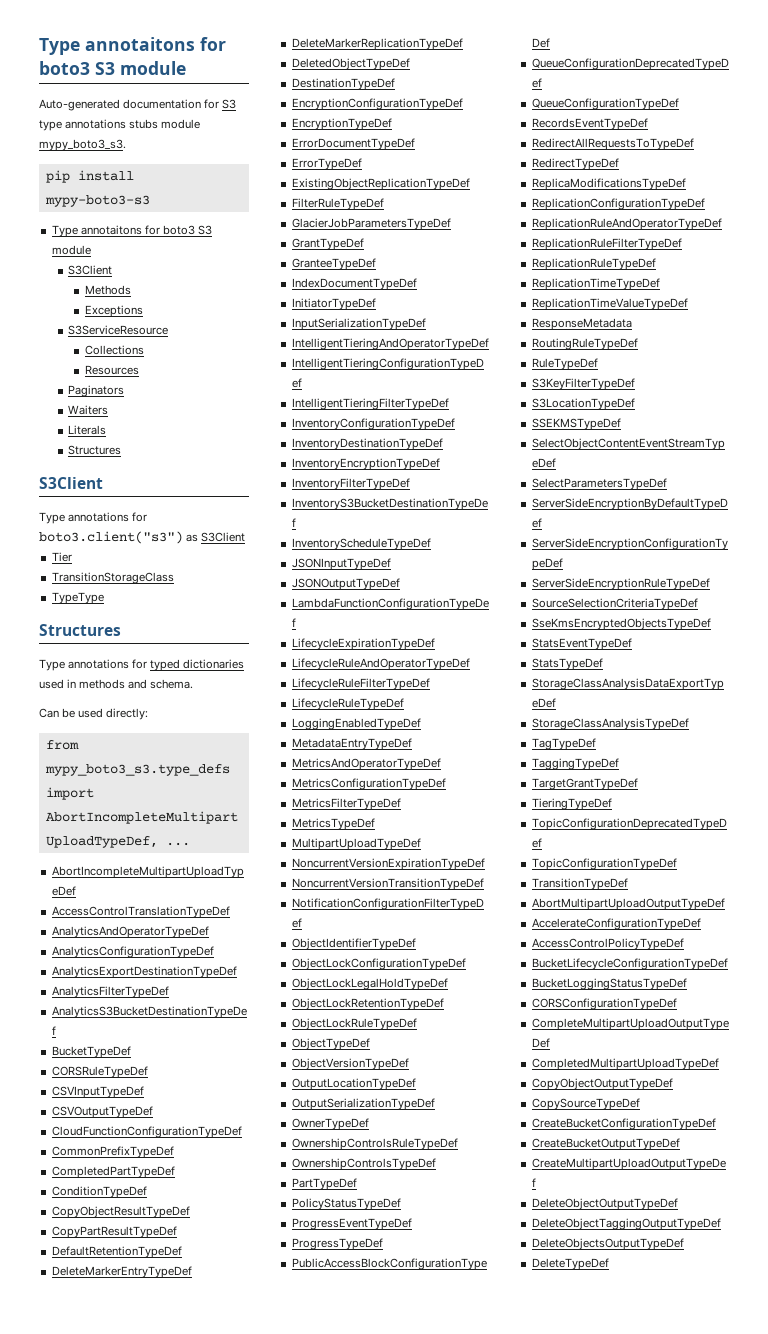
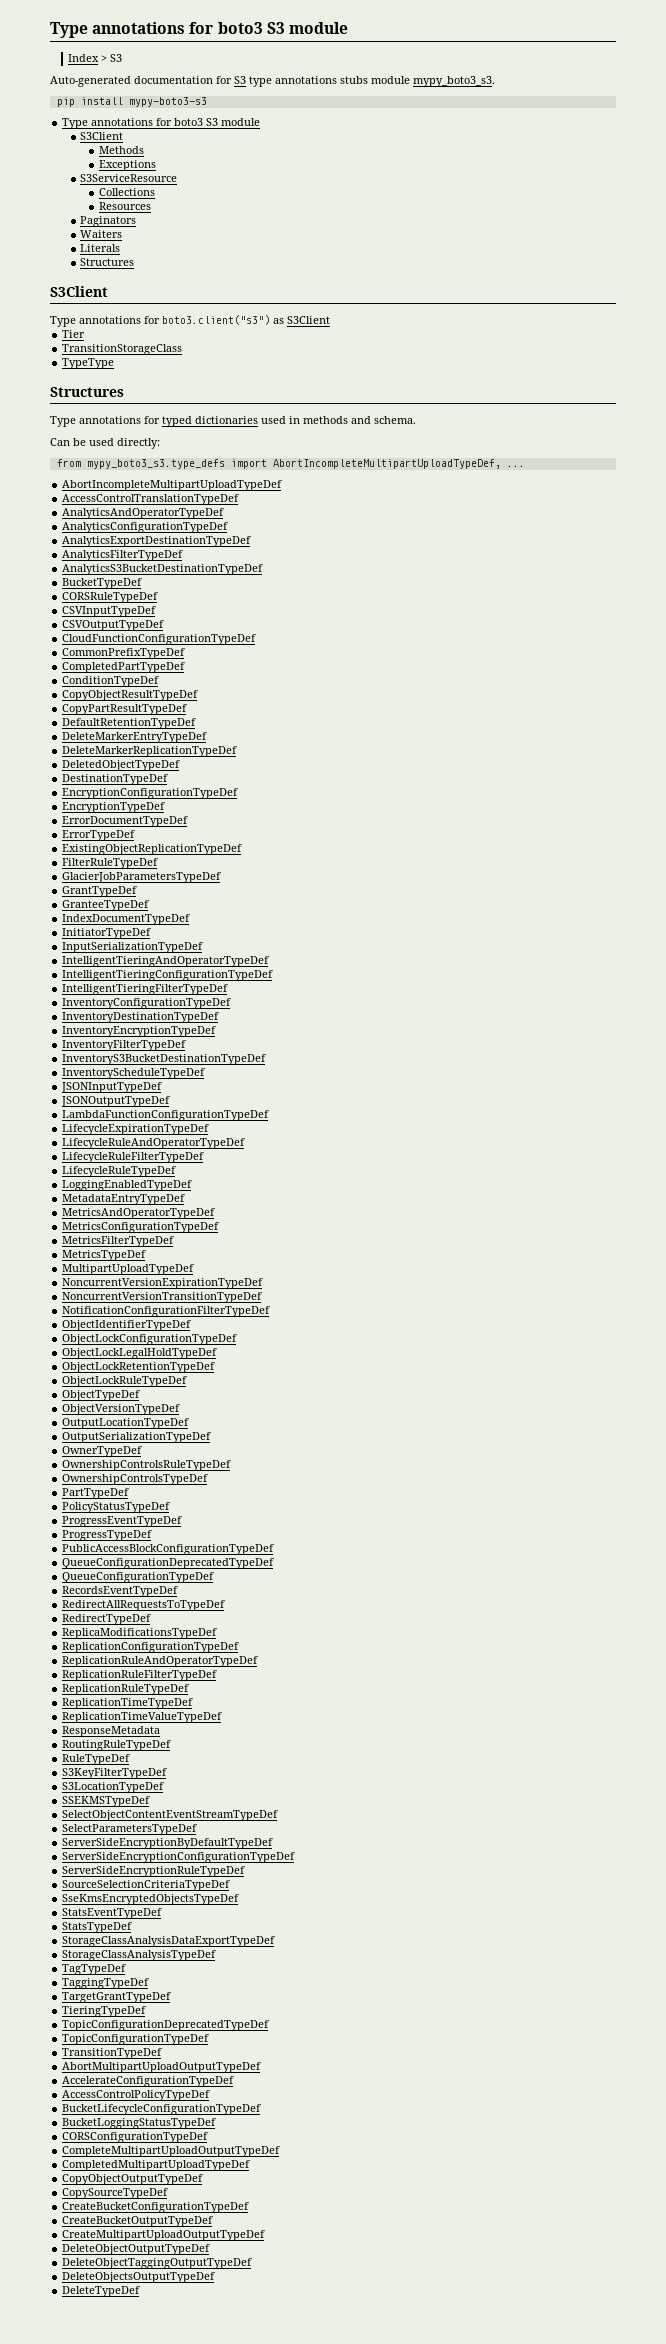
[39,37,226,55] [39,61,186,75] Type annotaitons for boto3 S3 module -> [50,22,348,38] [68,54,123,62] Type annotations for boto3 S3 module // Index > S3
[80,225,142,235] annotaitons -> [91,118,154,126] annotations

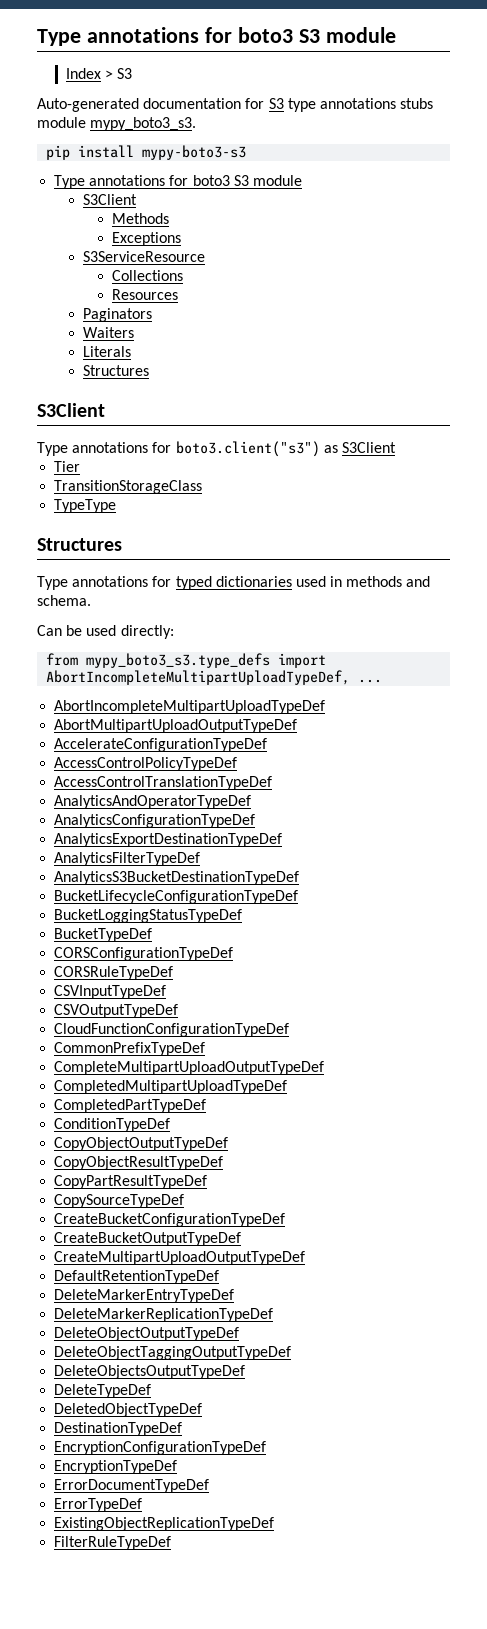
(283, 485) none -> [54,719,298,733] [54,738,268,752] [54,757,238,771] // AbortMultipartUploadOutputTypeDef // AccelerateConfigurationTypeDef // AccessControlPolicyTypeDef
(264, 569) none -> [54,890,299,904] [54,909,243,923] // BucketLifecycleConfigurationTypeDef // BucketLoggingStatusTypeDef
(143, 583) none -> [54,947,234,961] // CORSConfigurationTypeDef
(186, 653) none -> [54,1061,325,1075] [54,1080,288,1094] // CompleteMultipartUploadOutputTypeDef // CompletedMultipartUploadTypeDef
(160, 681) none -> [54,1137,229,1151] // CopyObjectOutputTypeDef
(188, 709) none -> [54,1194,185,1208] [54,1213,286,1227] [54,1232,242,1246] [54,1251,306,1265] // CopySourceTypeDef // CreateBucketConfigurationTypeDef // CreateBucketOutputTypeDef // CreateMultipartUploadOutputTypeDef
(238, 751) none -> [54,1327,240,1341] [54,1346,292,1360] [54,1365,246,1379] [54,1384,152,1398] // DeleteObjectOutputTypeDef // DeleteObjectTaggingOutputTypeDef // DeleteObjectsOutputTypeDef // DeleteTypeDef
[62,872,222,883] [62,886,138,897] [62,900,150,911] [62,914,191,925] [62,928,152,939] [62,942,204,953] [62,956,270,967] [62,970,274,981] [62,984,229,995] [62,998,232,1009] [62,1012,220,1023] [62,1026,217,1037] [62,1040,187,1051] [62,1054,267,1065] [62,1068,206,1079] [61,1082,163,1093] [61,1096,171,1107] [62,1110,270,1121] [62,1124,210,1135] [62,1138,246,1149] [62,1152,205,1163] [62,1166,177,1177] [62,1180,193,1191] [62,1194,186,1205] [62,1208,216,1219] [62,1222,220,1233] [62,1236,175,1247] [62,1250,147,1261] [62,1264,195,1275] [62,1278,264,1289] [62,1292,263,1303] [62,1306,271,1317] [62,1320,192,1331] [62,1334,238,1345] [62,1348,218,1359] [62,1362,216,1373] [62,1376,188,1387] [62,1390,141,1401] [62,1404,181,1415] [62,1418,190,1429] [62,1432,212,1443] [62,1446,143,1457] [62,1460,232,1471] [62,1474,209,1485] [62,1488,130,1499] [62,1502,171,1513] [62,1516,183,1527] [62,1530,153,1541] [62,1544,275,1555] [62,1558,275,1569] [62,1572,215,1583] [62,1586,179,1597] [62,1600,226,1611] [62,1614,152,1625] [62,1628,218,1639] [62,1642,240,1653] [62,1656,259,1667] [62,1670,218,1681] [62,1684,190,1695] [62,1698,194,1709] [62,1712,223,1723] [62,1726,161,1737] [62,1740,172,1751] [62,1754,131,1765] [62,1768,168,1779] [62,1782,165,1793] [62,1796,151,1807] [62,1810,279,1821] [62,1824,198,1835] [62,1838,274,1849] [62,1852,296,1863] [62,1866,246,1877] [62,1880,231,1891] [62,1894,240,1905] [62,1908,163,1919] [62,1922,133,1933] [62,1936,276,1947] [62,1950,217,1961] [62,1964,127,1975] [62,1978,150,1989] [62,1992,172,2003] [62,2006,147,2017] [62,2020,270,2031] [62,2034,210,2045] [62,2048,163,2059] [62,2062,262,2073] [62,2076,235,2087] [62,2090,211,2101] [62,2104,262,2115] [62,2118,217,2129] [62,2132,209,2143] [62,2146,281,2157] [62,2160,251,2171] [62,2174,204,2185] [62,2188,169,2199] [62,2202,250,2213] [62,2216,214,2227] [62,2230,266,2241] [62,2244,211,2255] [62,2258,253,2269] [62,2272,216,2283] [62,2286,141,2297] // GlacierJobParametersTypeDef // GrantTypeDef // GranteeTypeDef // IndexDocumentTypeDef // InitiatorTypeDef // InputSerializationTypeDef // IntelligentTieringAndOperatorTypeDef // IntelligentTieringConfigurationTypeDef // IntelligentTieringFilterTypeDef // InventoryConfigurationTypeDef // InventoryDestinationTypeDef // InventoryEncryptionTypeDef // InventoryFilterTypeDef // InventoryS3BucketDestinationTypeDef // InventoryScheduleTypeDef // JSONInputTypeDef // JSONOutputTypeDef // LambdaFunctionConfigurationTypeDef // LifecycleExpirationTypeDef // LifecycleRuleAndOperatorTypeDef // LifecycleRuleFilterTypeDef // LifecycleRuleTypeDef // LoggingEnabledTypeDef // MetadataEntryTypeDef // MetricsAndOperatorTypeDef // MetricsConfigurationTypeDef // MetricsFilterTypeDef // MetricsTypeDef // MultipartUploadTypeDef // NoncurrentVersionExpirationTypeDef // NoncurrentVersionTransitionTypeDef // NotificationConfigurationFilterTypeDef // ObjectIdentifierTypeDef // ObjectLockConfigurationTypeDef // ObjectLockLegalHoldTypeDef // ObjectLockRetentionTypeDef // ObjectLockRuleTypeDef // ObjectTypeDef // ObjectVersionTypeDef // OutputLocationTypeDef // OutputSerializationTypeDef // OwnerTypeDef // OwnershipControlsRuleTypeDef // OwnershipControlsTypeDef // PartTypeDef // PolicyStatusTypeDef // ProgressEventTypeDef // ProgressTypeDef // PublicAccessBlockConfigurationTypeDef // QueueConfigurationDeprecatedTypeDef // QueueConfigurationTypeDef // RecordsEventTypeDef // RedirectAllRequestsToTypeDef // RedirectTypeDef // ReplicaModificationsTypeDef // ReplicationConfigurationTypeDef // ReplicationRuleAndOperatorTypeDef // ReplicationRuleFilterTypeDef // ReplicationRuleTypeDef // ReplicationTimeTypeDef // ReplicationTimeValueTypeDef // ResponseMetadata // RoutingRuleTypeDef // RuleTypeDef // S3KeyFilterTypeDef // S3LocationTypeDef // SSEKMSTypeDef // SelectObjectContentEventStreamTypeDef // SelectParametersTypeDef // ServerSideEncryptionByDefaultTypeDef // ServerSideEncryptionConfigurationTypeDef // ServerSideEncryptionRuleTypeDef // SourceSelectionCriteriaTypeDef // SseKmsEncryptedObjectsTypeDef // StatsEventTypeDef // StatsTypeDef // StorageClassAnalysisDataExportTypeDef // StorageClassAnalysisTypeDef // TagTypeDef // TaggingTypeDef // TargetGrantTypeDef // TieringTypeDef // TopicConfigurationDeprecatedTypeDef // TopicConfigurationTypeDef // TransitionTypeDef // AbortMultipartUploadOutputTypeDef // AccelerateConfigurationTypeDef // AccessControlPolicyTypeDef // BucketLifecycleConfigurationTypeDef // BucketLoggingStatusTypeDef // CORSConfigurationTypeDef // CompleteMultipartUploadOutputTypeDef // CompletedMultipartUploadTypeDef // CopyObjectOutputTypeDef // CopySourceTypeDef // CreateBucketConfigurationTypeDef // CreateBucketOutputTypeDef // CreateMultipartUploadOutputTypeDef // DeleteObjectOutputTypeDef // DeleteObjectTaggingOutputTypeDef // DeleteObjectsOutputTypeDef // DeleteTypeDef -> (172, 1543) none

